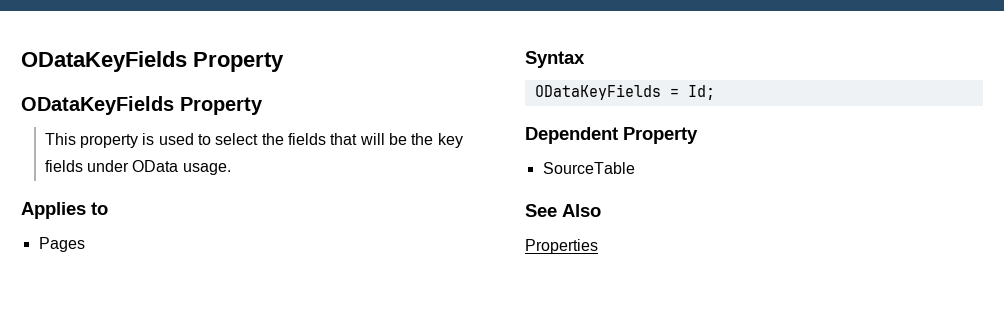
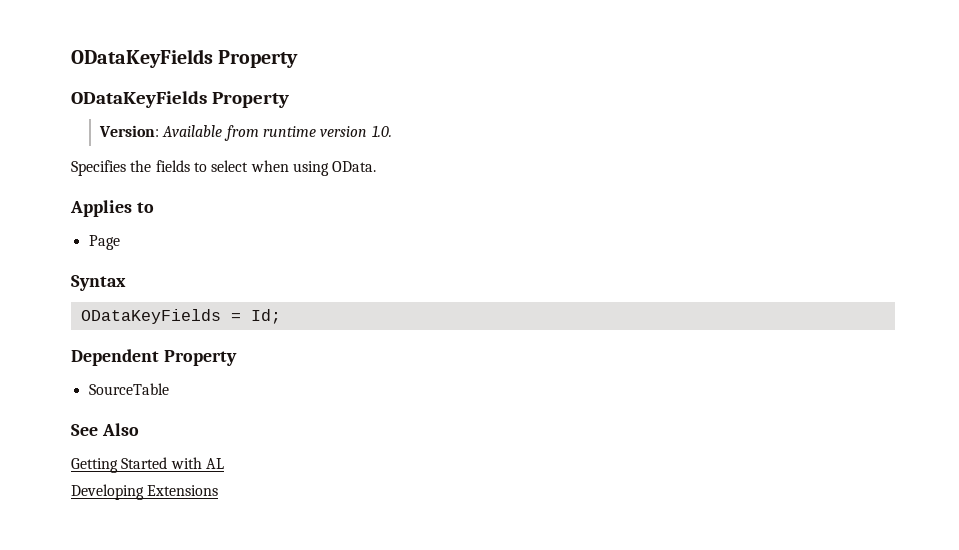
[44,133,463,148] [44,160,231,175] This property is used to select the fields that will be the key fields under OData usage. -> [99,125,392,141] [71,160,377,176] Version: Available from runtime version 1.0. // Specifies the fields to select when using OData.
[38,237,85,252] Pages -> [88,235,120,250] Page
[525,239,598,254] Properties -> [71,457,224,473] [71,484,219,500] Getting Started with AL // Developing Extensions

